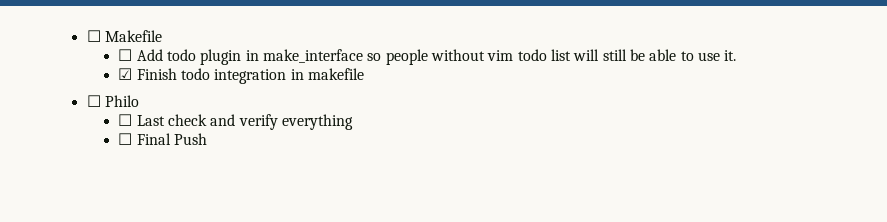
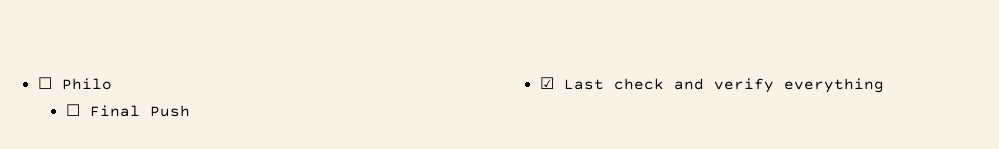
[86,30,162,42] [118,49,737,65] [118,68,365,84] [86,95,101,107] ☐ Makefile // ☐ Add todo plugin in make_interface so people without vim todo list will still be able to use it. // ☑ Finish todo integration in makefile // ☐ -> [37,77,52,89] ☐
(133, 120) none -> [89,105,190,117] [539,77,554,89] Final Push // ☑
[118,133,208,145] // ☐ Final Push -> (884, 85) none

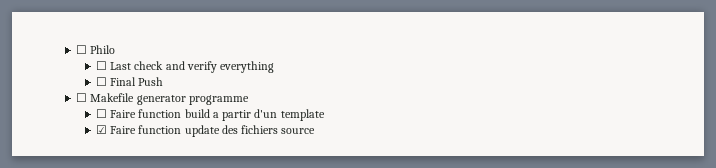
[89,105,190,117] [539,77,884,93] Final Push // ☑ Last check and verify everything -> [110,61,275,73] [95,77,164,86] [76,93,249,105] [95,109,325,121] [95,125,316,137] Last check and verify everything // ☐ Final Push // ☐ Makefile generator programme // ☐ Faire function build a partir d'un template // ☑ Faire function update des fichiers source

